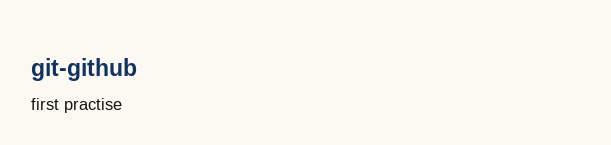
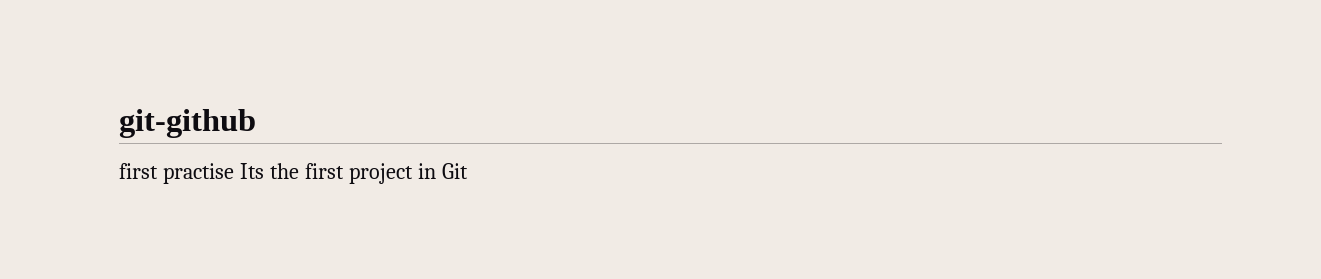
(122, 105) none -> [239,163,468,184] Its the first project in Git

